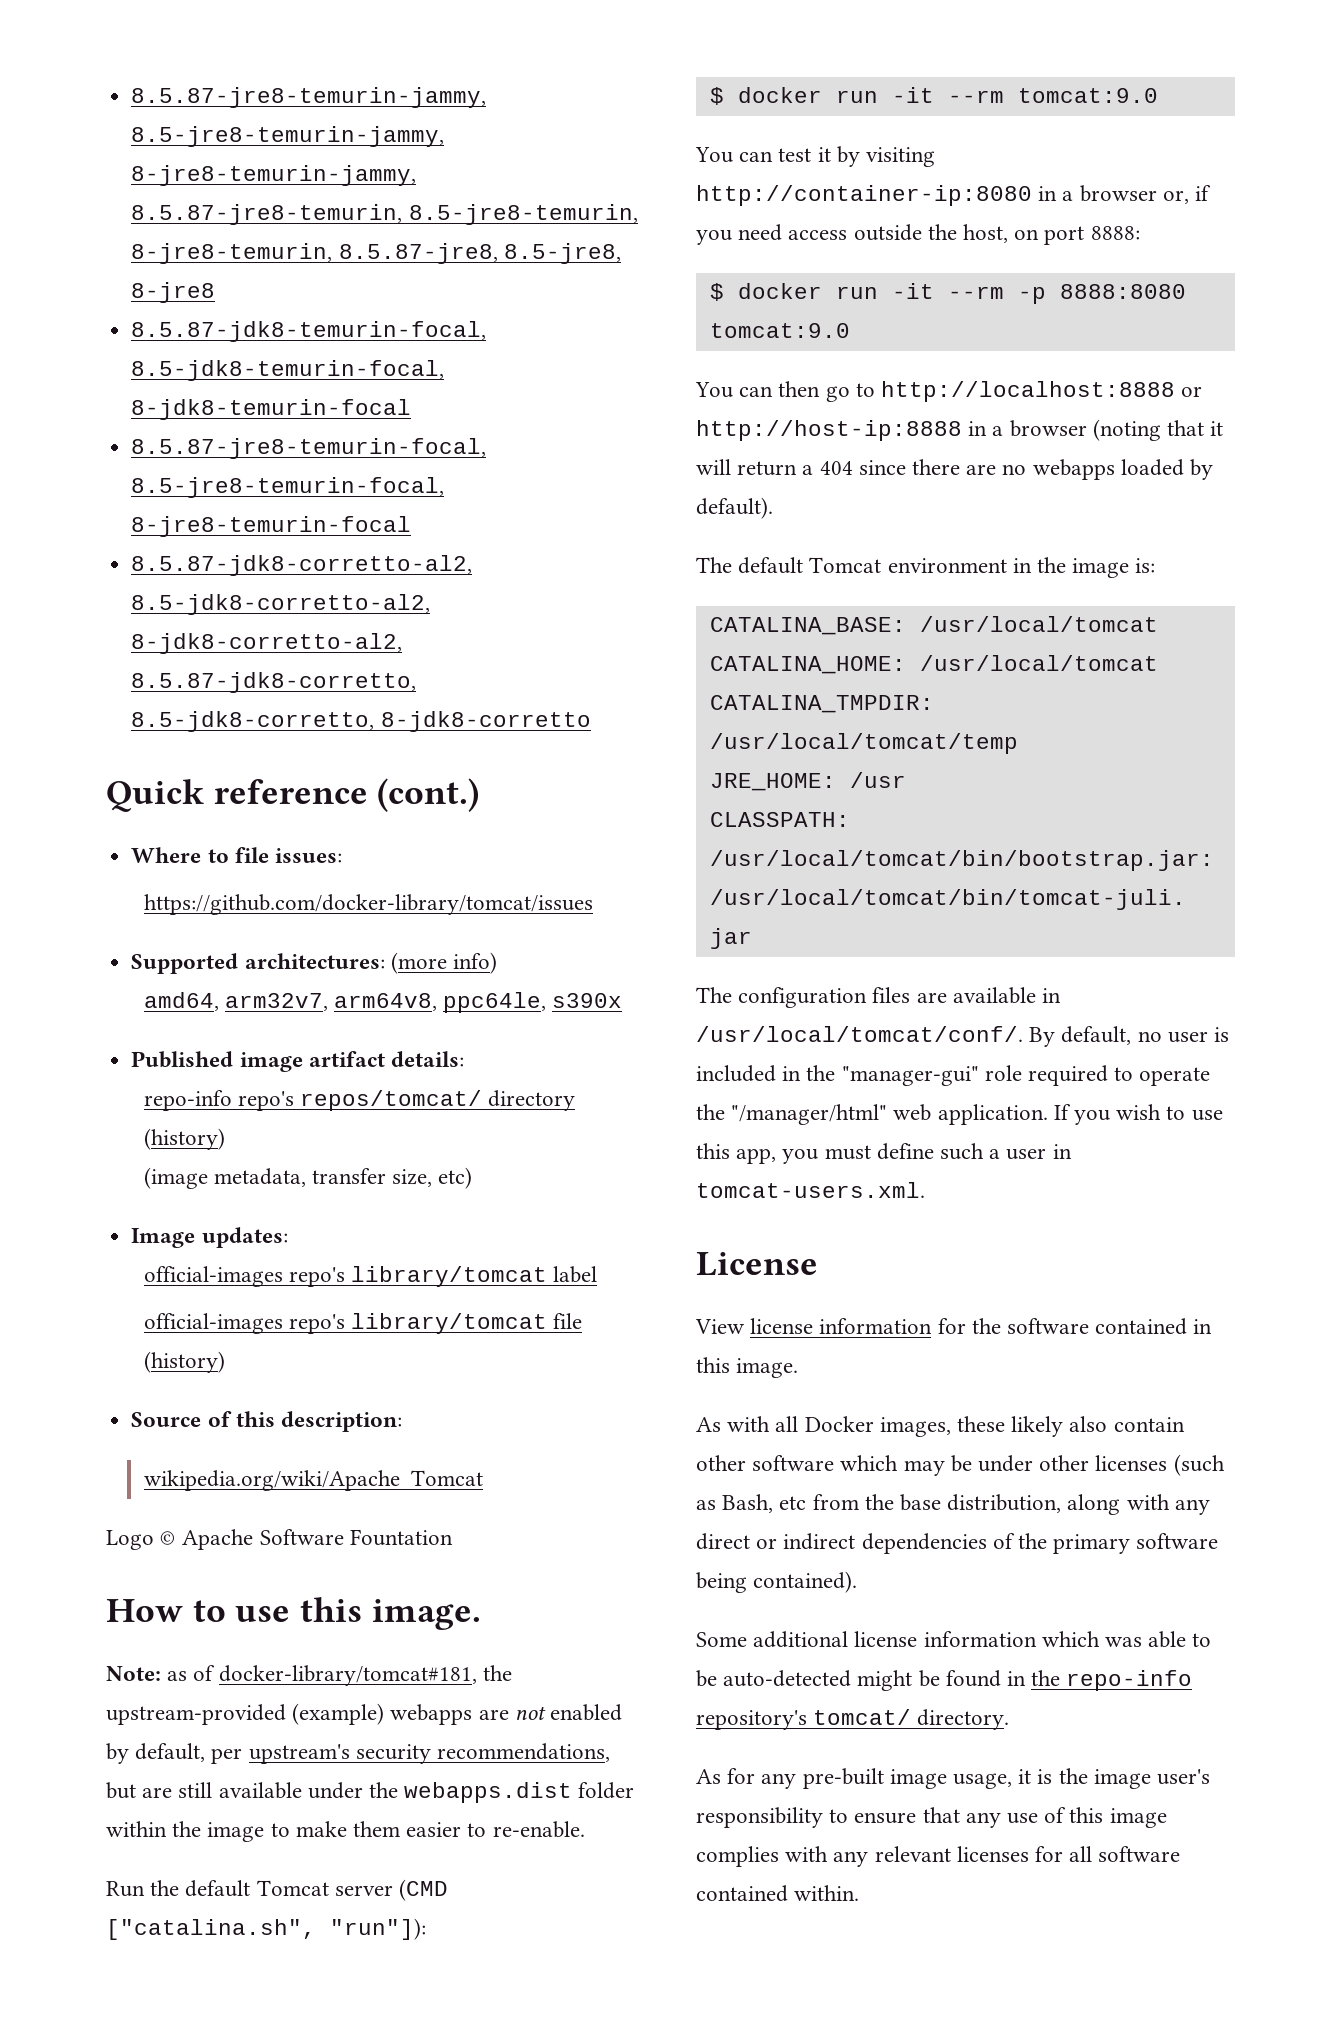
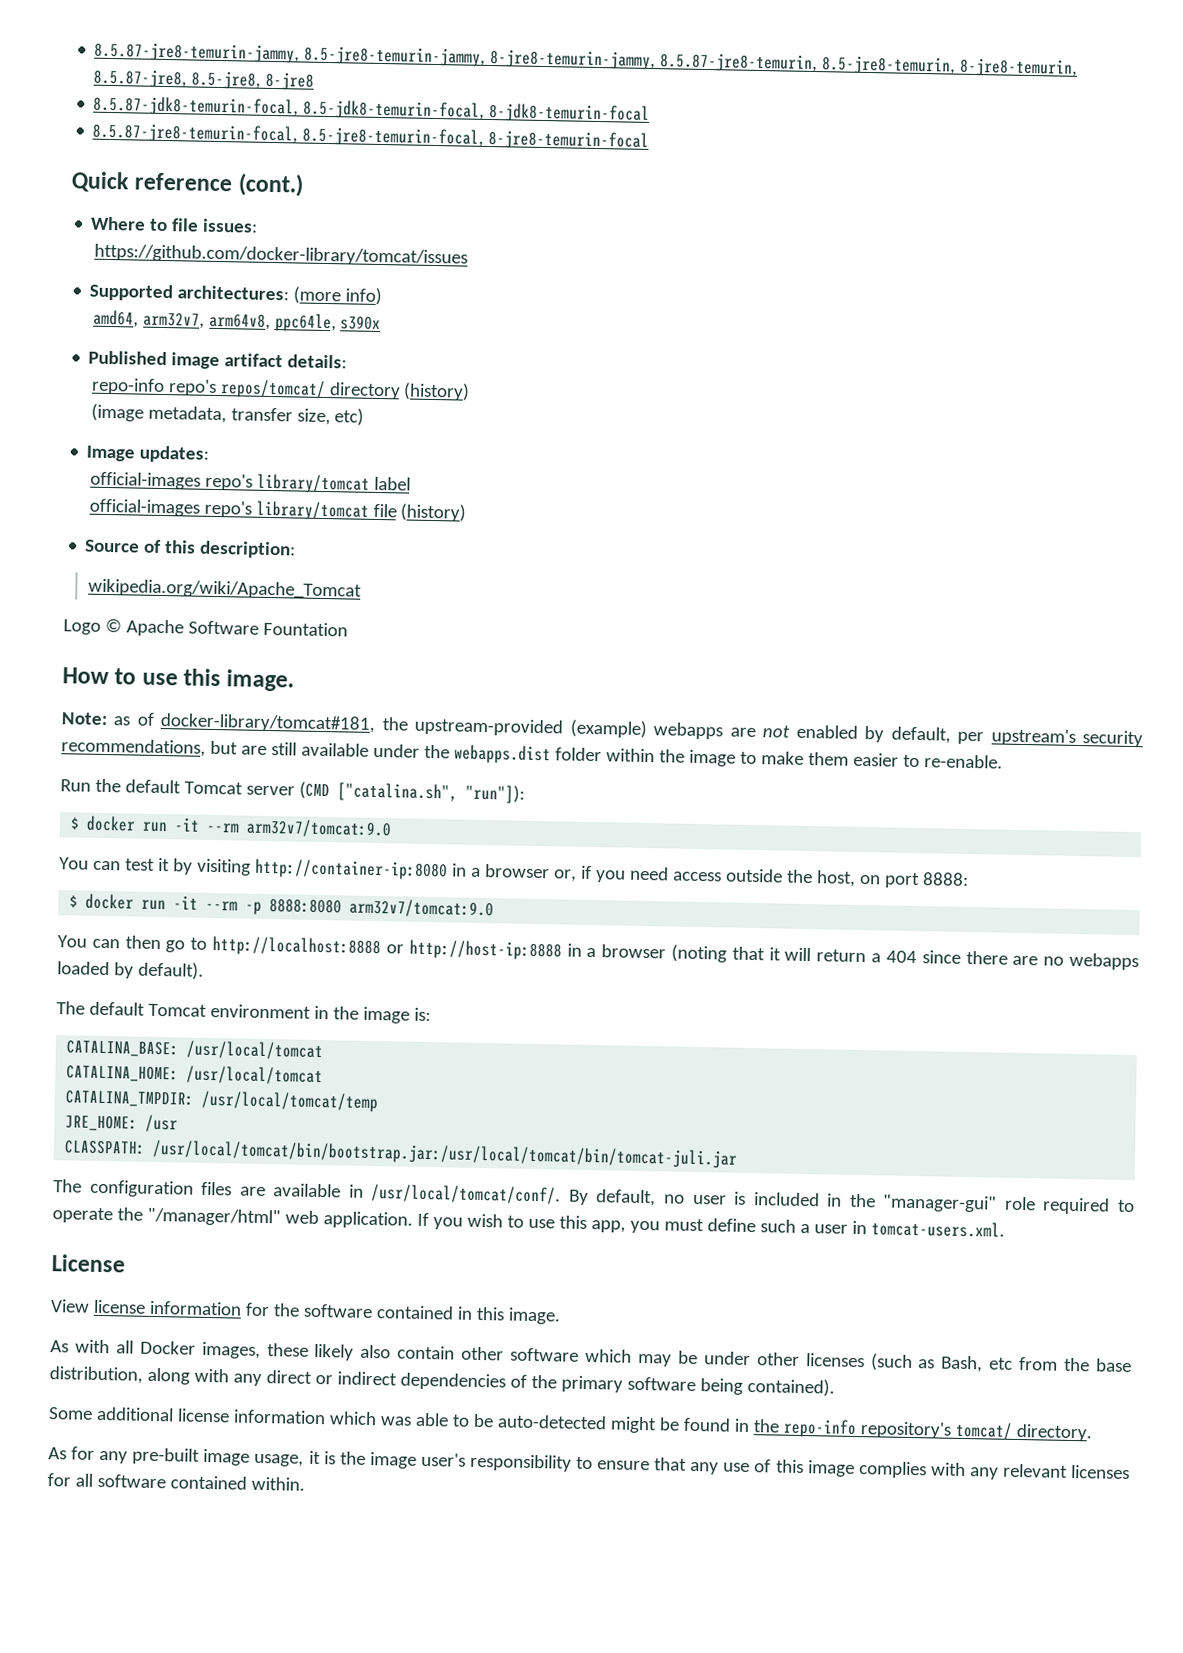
[131,555,473,576] [131,594,431,615] [131,633,403,654] [131,672,417,693] [131,711,591,732] // 8.5.87-jdk8-corretto-al2, 8.5-jdk8-corretto-al2, 8-jdk8-corretto-al2, 8.5.87-jdk8-corretto, 8.5-jdk8-corretto, 8-jdk8-corretto -> (650, 140) none
[1017,88,1158,103] tomcat:9.0 -> [246,818,393,839] arm32v7/tomcat:9.0
[709,323,850,338] tomcat:9.0 -> [349,898,495,919] arm32v7/tomcat:9.0

